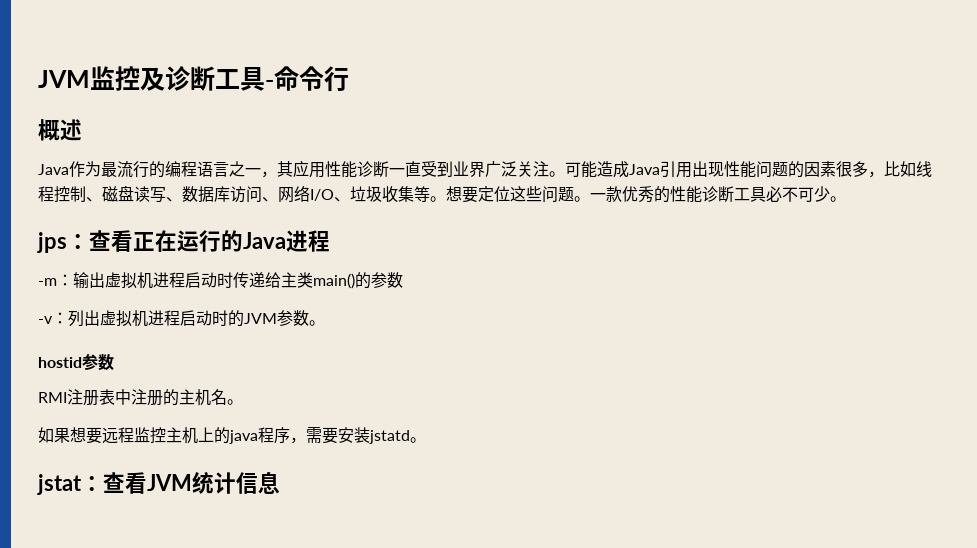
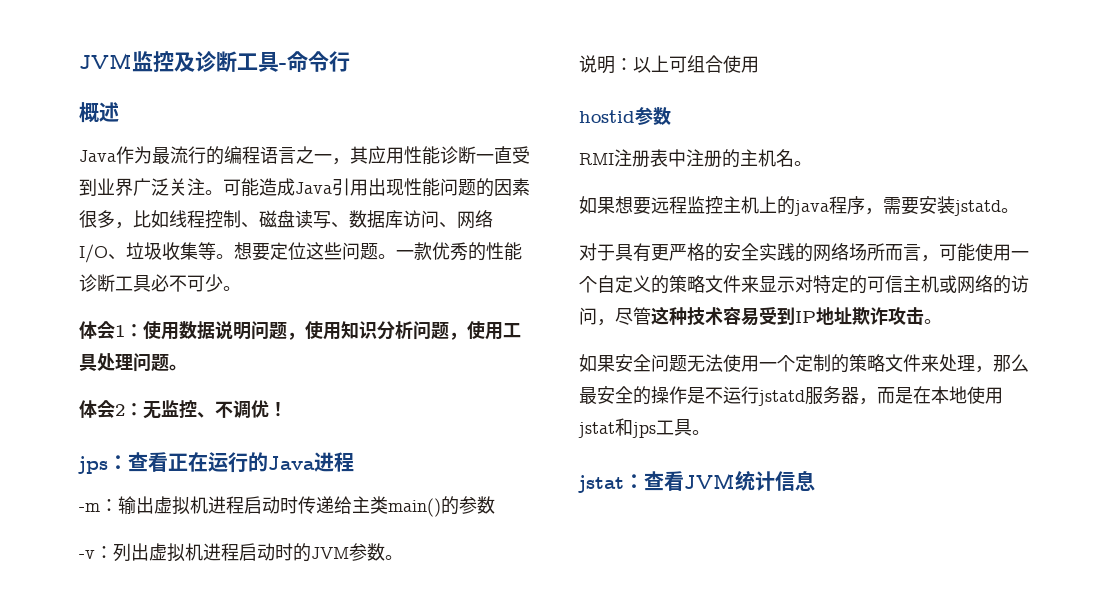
(846, 199) none -> [79,321,521,340] [79,353,187,372] [79,400,287,419] // 体会1：使用数据说明问题，使用知识分析问题，使用工具处理问题。 // 体会2：无监控、不调优！
(325, 323) none -> [579,55,759,74] // 说明：以上可组合使用
(426, 440) none -> [579,243,1029,262] [579,275,1029,294] [579,306,942,326] [579,354,1029,373] [579,386,1003,406] [578,418,710,438] // 对于具有更严格的安全实践的网络场所而言，可能使用一个自定义的策略文件来显示对特定的可信主机或网络的访问，尽管这种技术容易受到IP地址欺诈攻击。 // 如果安全问题无法使用一个定制的策略文件来处理，那么最安全的操作是不运行jstatd服务器，而是在本地使用jstat和jps工具。

